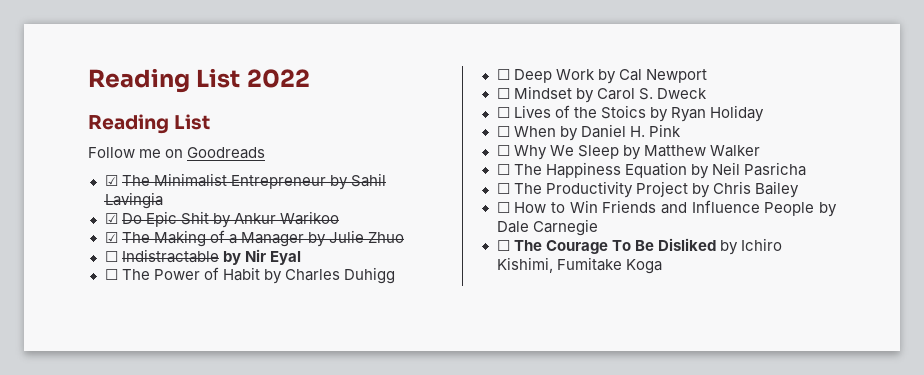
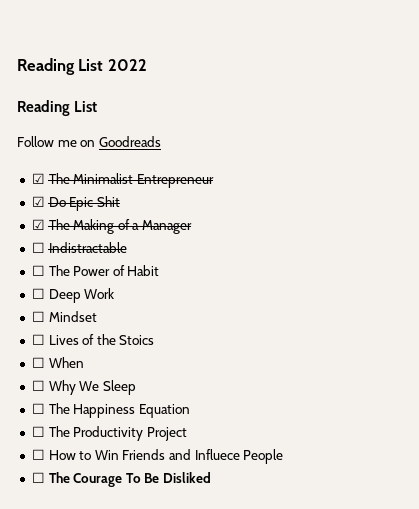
[329,173,386,190] [104,192,163,209] by Sahil Lavingia -> (214, 181) none
[212,211,339,228] by Ankur Warikoo -> (120, 201) none
[307,230,404,247] by Julie Zhuo -> (193, 227) none
[222,249,301,265] by Nir Eyal -> (127, 247) none
[263,267,395,284] by Charles Duhigg -> (160, 270) none
[597,69,707,84] by Cal Newport -> (115, 293) none
[575,88,707,103] by Carol S. Dweck -> (97, 316) none
[649,105,764,122] by Ryan Holiday -> (155, 340) none
[559,124,681,141] by Daniel H. Pink -> (84, 362) none
[622,145,760,160] by Matthew Walker -> (136, 387) none
[690,162,806,179] by Neil Pasricha -> (190, 411) none
[691,181,799,198] by Chris Bailey -> (187, 434) none
[691,200,760,213] Influence -> [194,449,240,460] Influece
[819,202,837,217] [496,219,598,236] by Dale Carnegie -> (284, 456) none
[719,238,782,255] [496,257,662,274] by Ichiro Kishimi, Fumitake Koga -> (212, 477) none

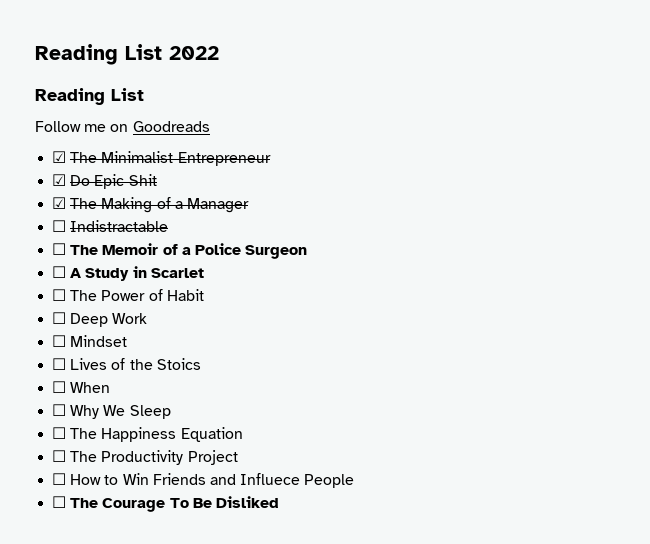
(127, 247) none -> [52,243,308,259] [52,266,204,281] // ☐ The Memoir of a Police Surgeon // ☐ A Study in Scarlet

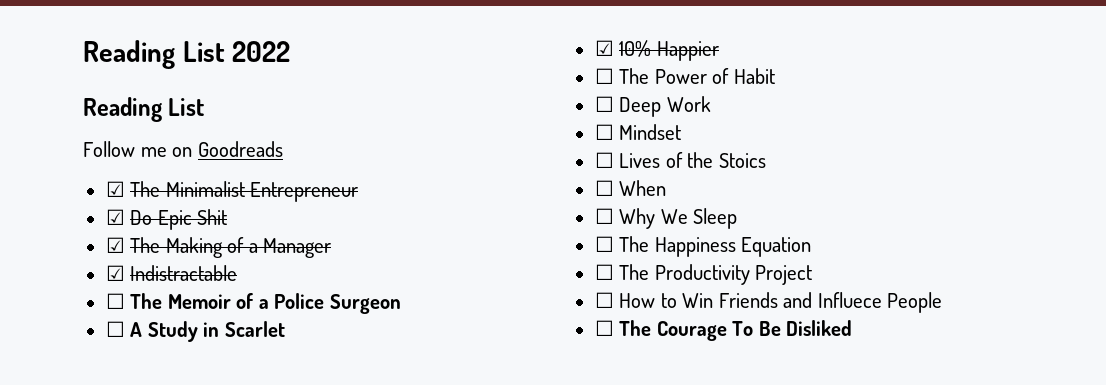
[52,220,67,232] ☐ -> [105,265,125,281] ☑
(204, 273) none -> [594,40,719,61] // ☑ 10% Happier

